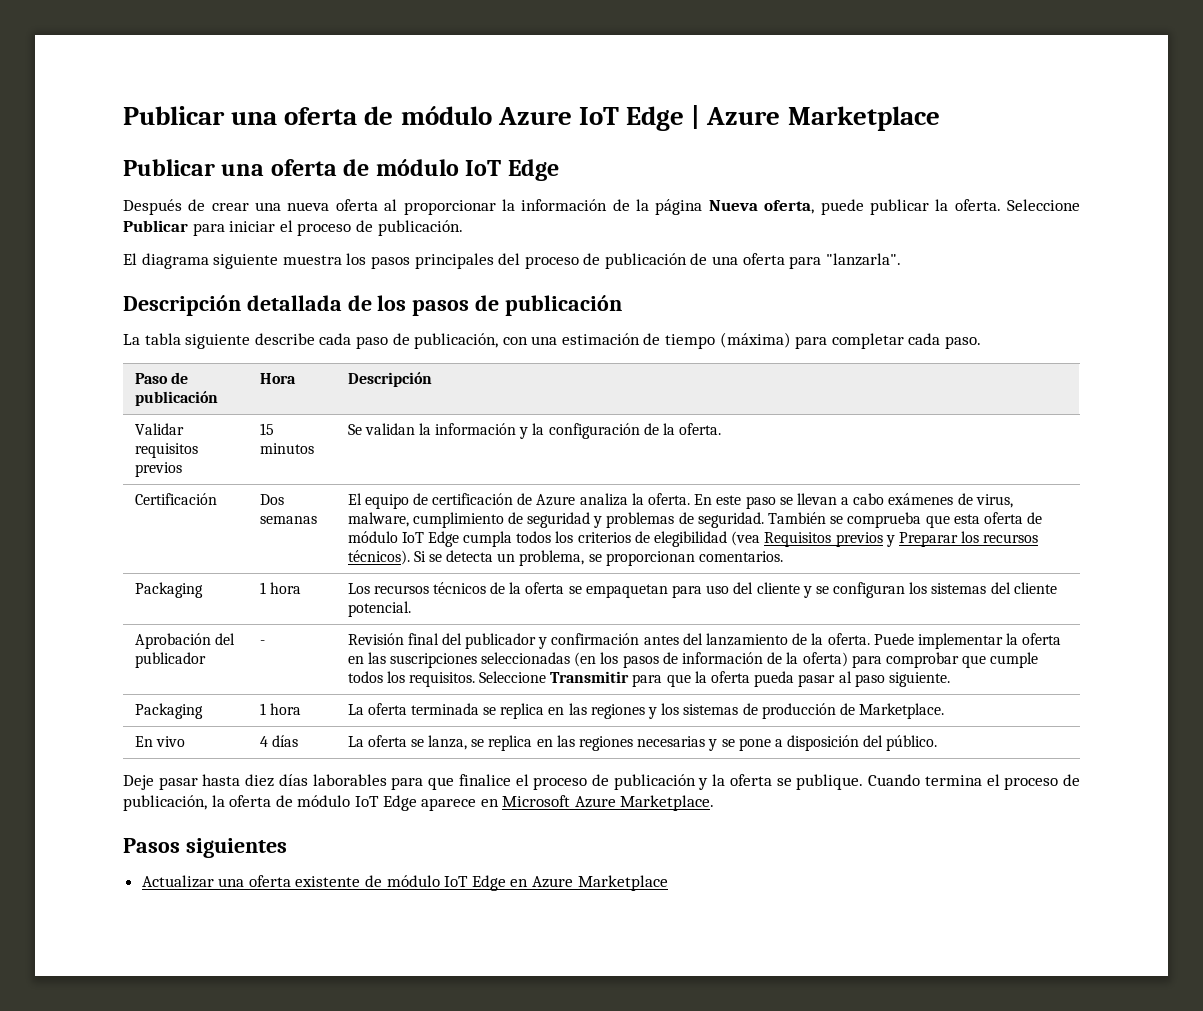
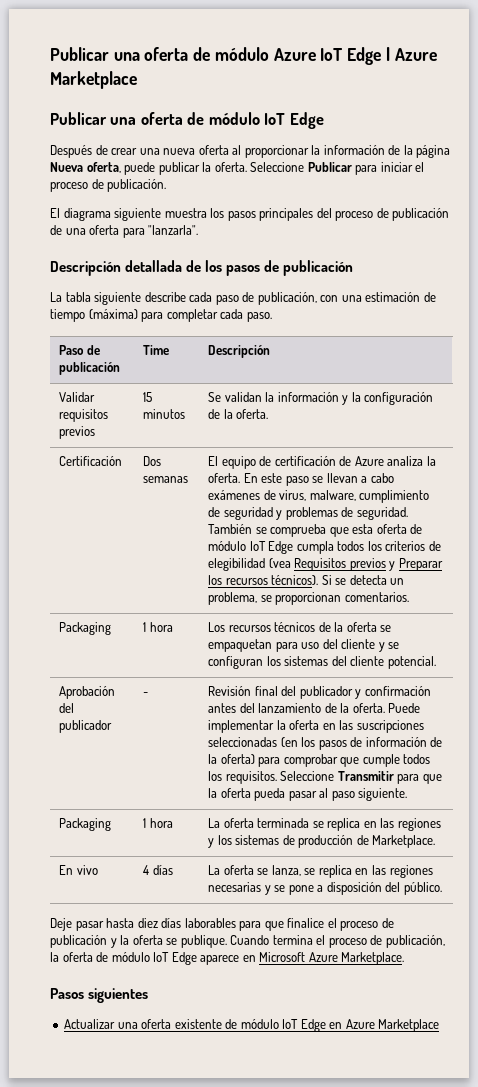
[259,373,296,384] Hora -> [143,345,170,355] Time

